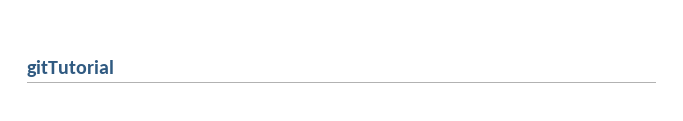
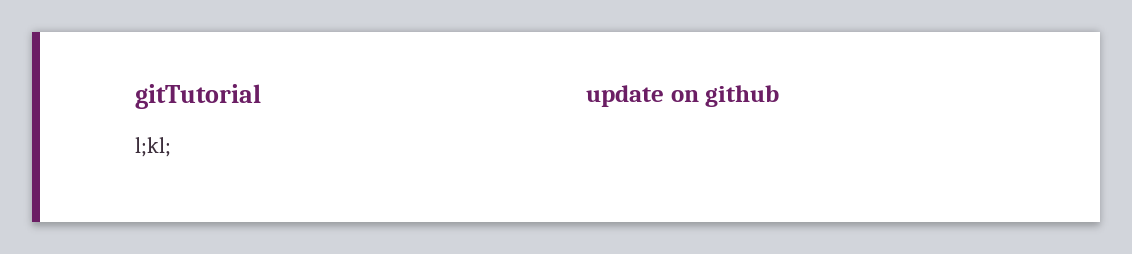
(114, 68) none -> [135,137,171,157] [586,85,780,107] // l;kl; // update on github

